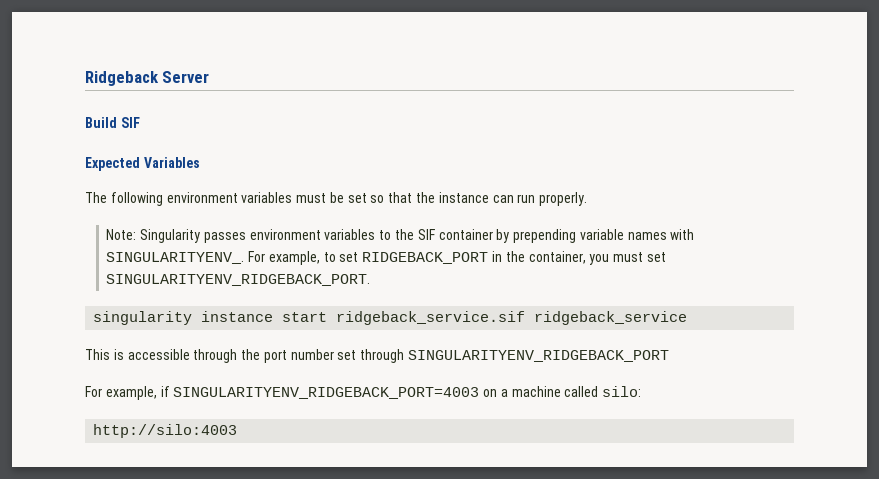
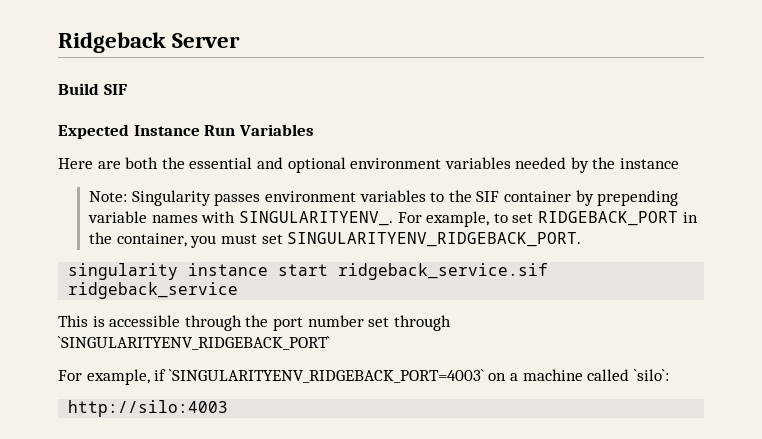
(140, 164) none -> [133,125,236,136] Instance Run
[85,192,413,206] The following environment variables must be set so that -> [58,157,589,173] Here are both the essential and optional environment variables needed by
[492,192,588,206] can run properly. -> (680, 163) none
[408,350,670,362] SINGULARITYENV_RIDGEBACK_PORT -> [58,336,330,350] `SINGULARITYENV_RIDGEBACK_PORT`
[173,387,480,399] SINGULARITYENV_RIDGEBACK_PORT=4003 -> [168,369,484,383] `SINGULARITYENV_RIDGEBACK_PORT=4003`
[602,386,642,397] silo: -> [633,369,669,381] `silo`:

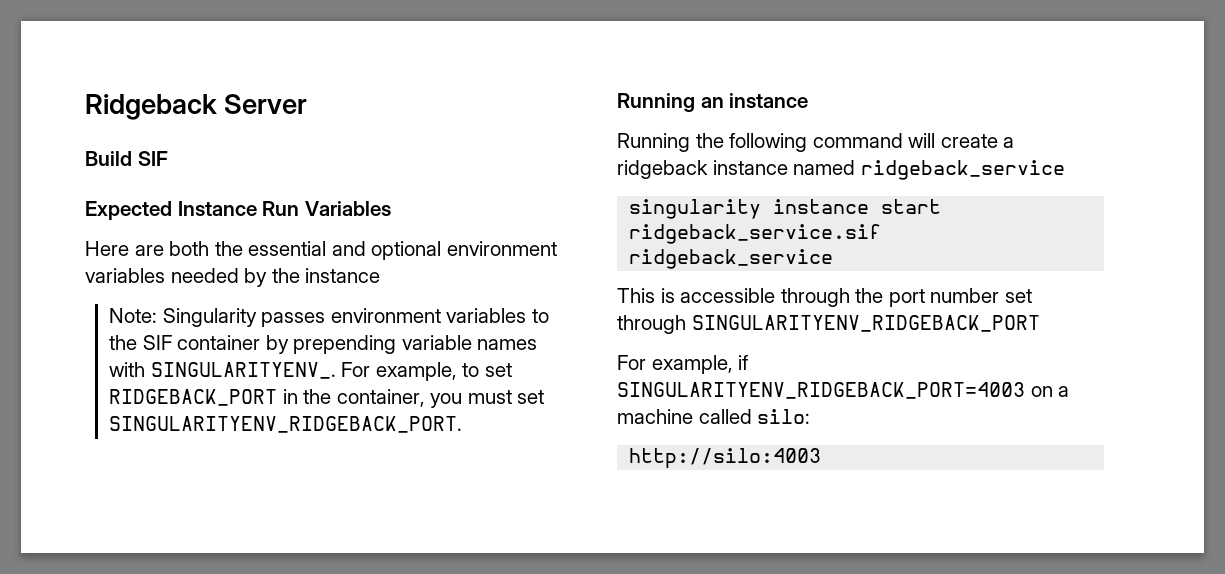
(582, 239) none -> [617,93,809,112] [617,133,1015,152] [617,160,1065,180] // Running an instance // Running the following command will create a ridgeback instance named ridgeback_service
[58,336,330,350] `SINGULARITYENV_RIDGEBACK_PORT` -> [691,315,1040,332] SINGULARITYENV_RIDGEBACK_PORT
[168,369,484,383] `SINGULARITYENV_RIDGEBACK_PORT=4003` -> [617,382,1025,399] SINGULARITYENV_RIDGEBACK_PORT=4003
[633,369,669,381] `silo`: -> [757,409,811,424] silo:

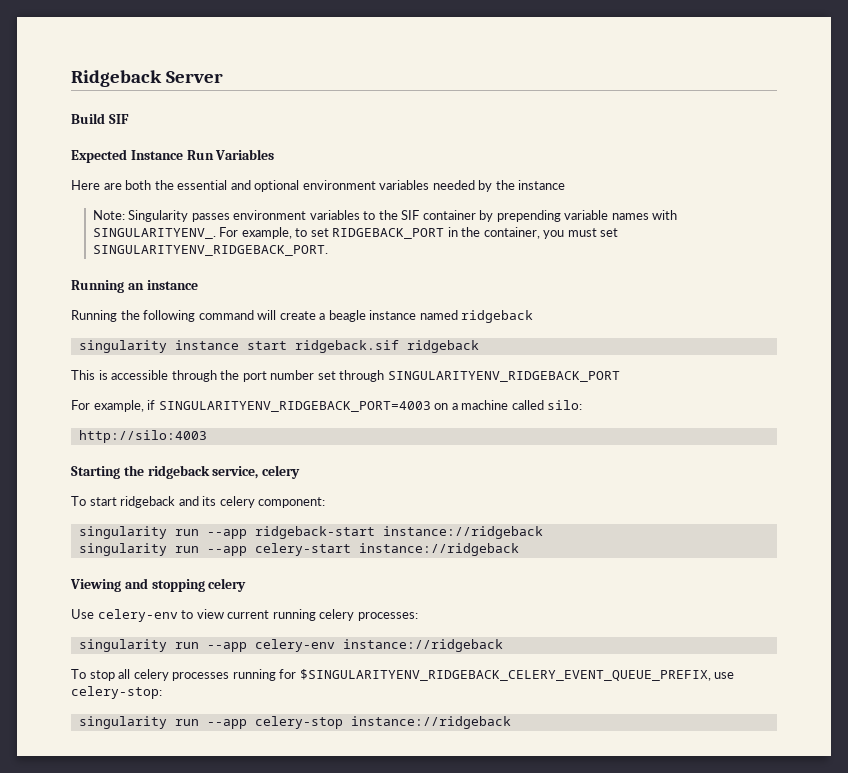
[617,160,708,179] ridgeback -> [328,310,366,322] beagle
[860,160,1065,180] ridgeback_service -> [461,310,534,323] ridgeback
[629,224,882,244] [629,249,834,269] ridgeback_service.sif ridgeback_service -> [294,340,479,353] ridgeback.sif ridgeback
(822, 458) none -> [71,465,301,479] [71,496,326,508] [78,526,543,539] [78,543,519,556] [70,578,247,592] [71,609,418,622] [78,639,503,652] [71,669,735,681] [71,686,162,699] [78,716,511,729] // Starting the ridgeback service, celery // To start ridgeback and its celery component: // singularity run --app ridgeback-start instance://ridgeback // singularity run --app celery-start instance://ridgeback // Viewing and stopping celery // Use celery-env to view current running celery processes: // singularity run --app celery-env instance://ridgeback // To stop all celery processes running for $SINGULARITYENV_RIDGEBACK_CELERY_EVENT_QUEUE_PREFIX, use celery-stop: // singularity run --app celery-stop instance://ridgeback

